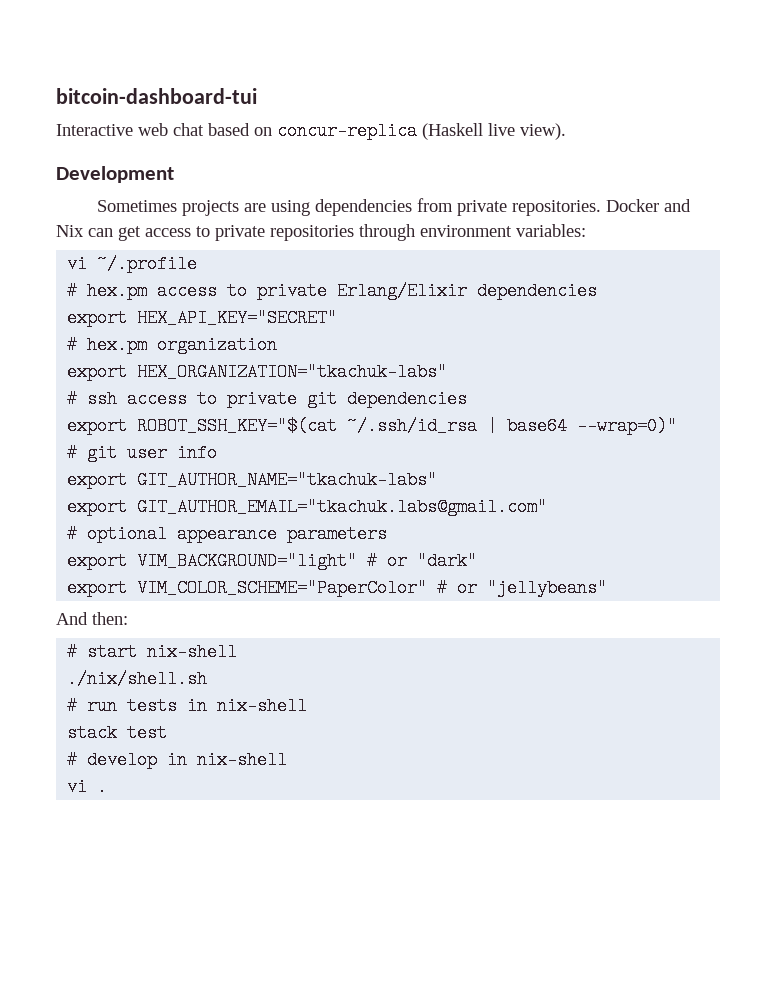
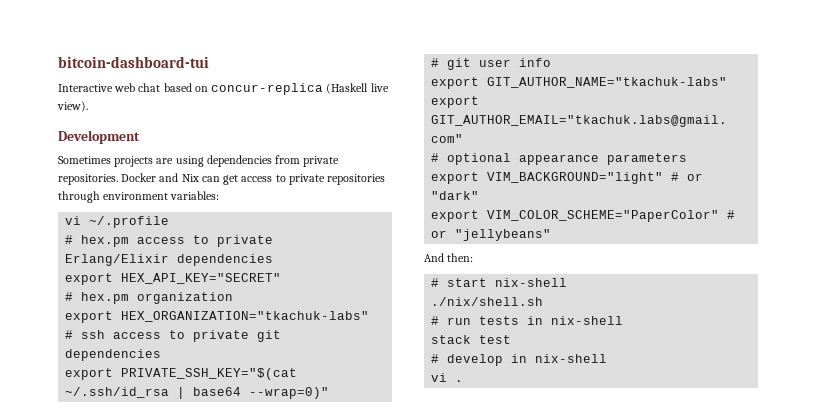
[137,417,338,435] ROBOT_SSH_KEY="$(cat -> [121,368,298,380] PRIVATE_SSH_KEY="$(cat

